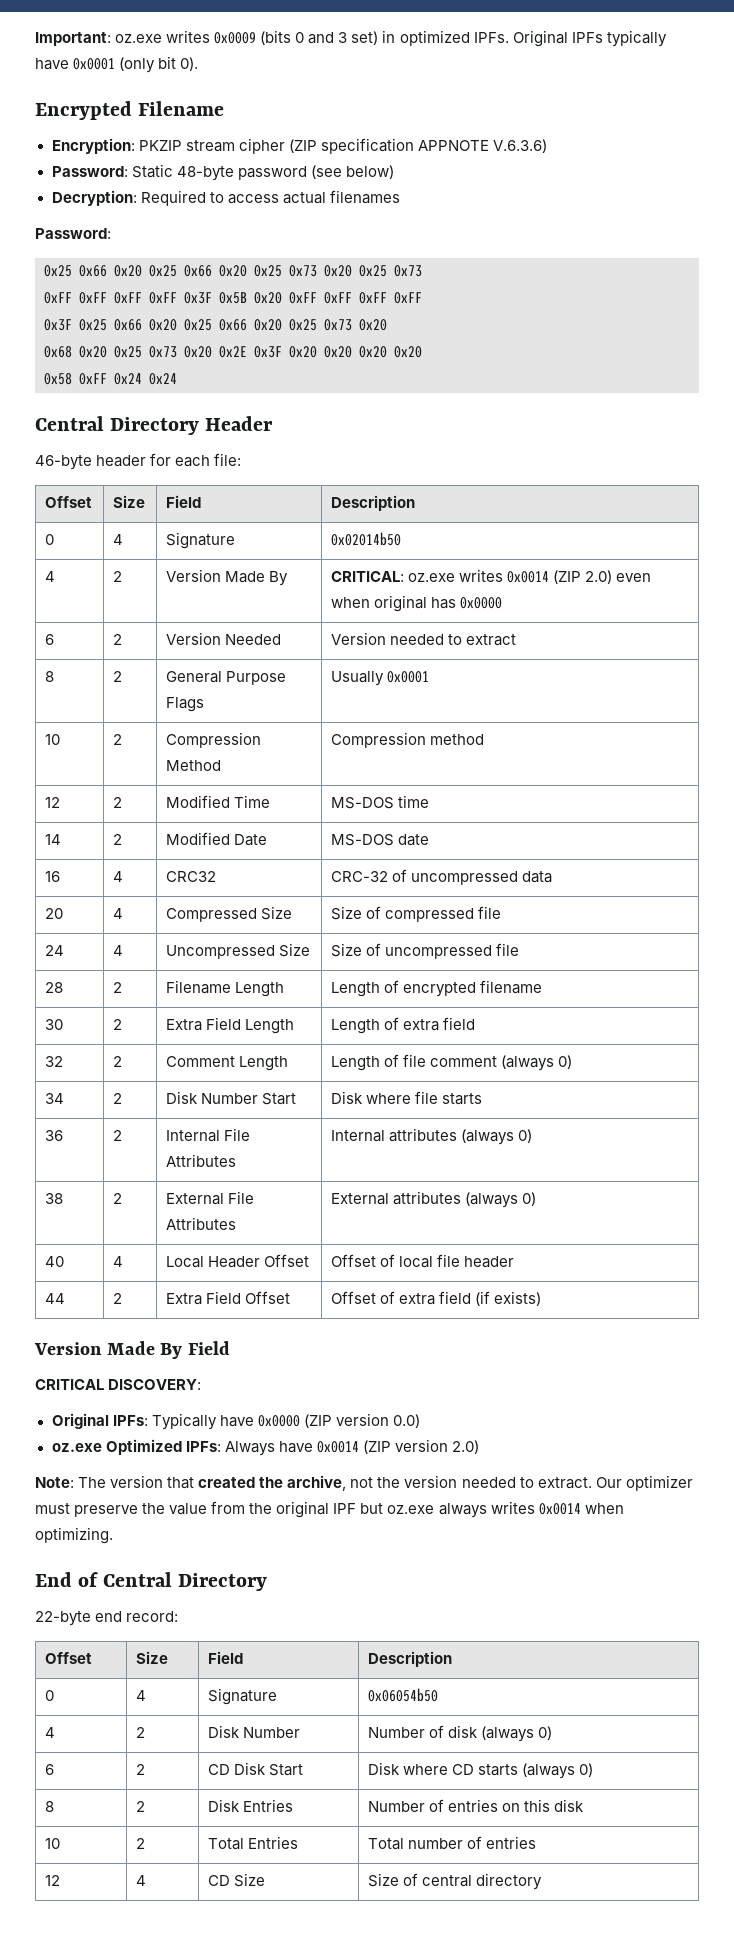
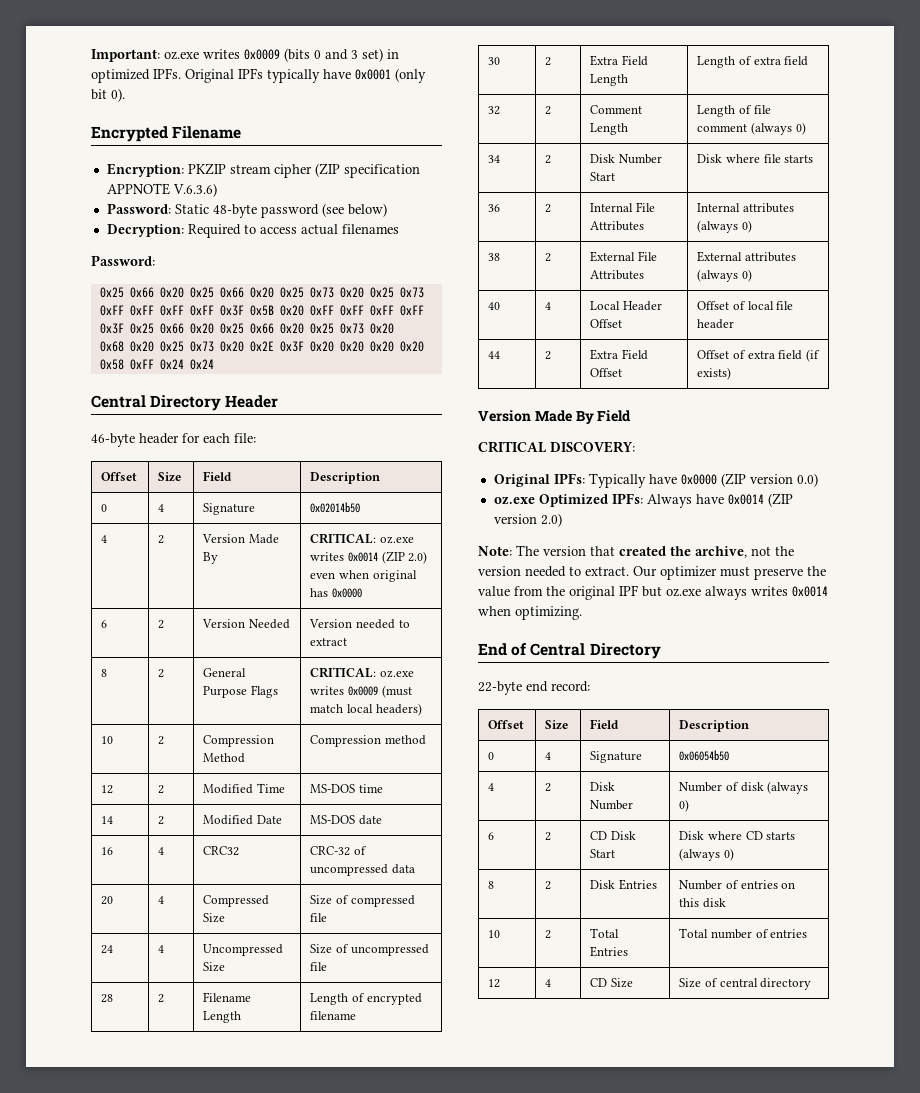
[331,671,430,686] Usually 0x0001 -> [310,667,414,678] [310,685,412,698] [310,703,422,716] CRITICAL: oz.exe writes 0x0009 (must match local headers)

